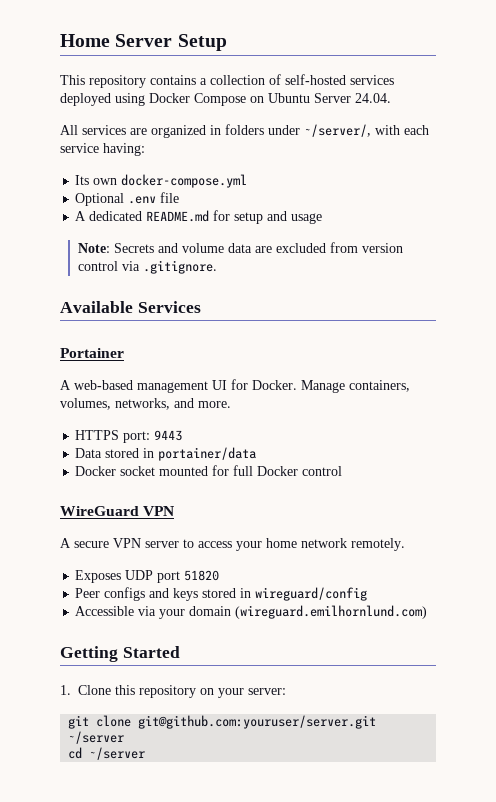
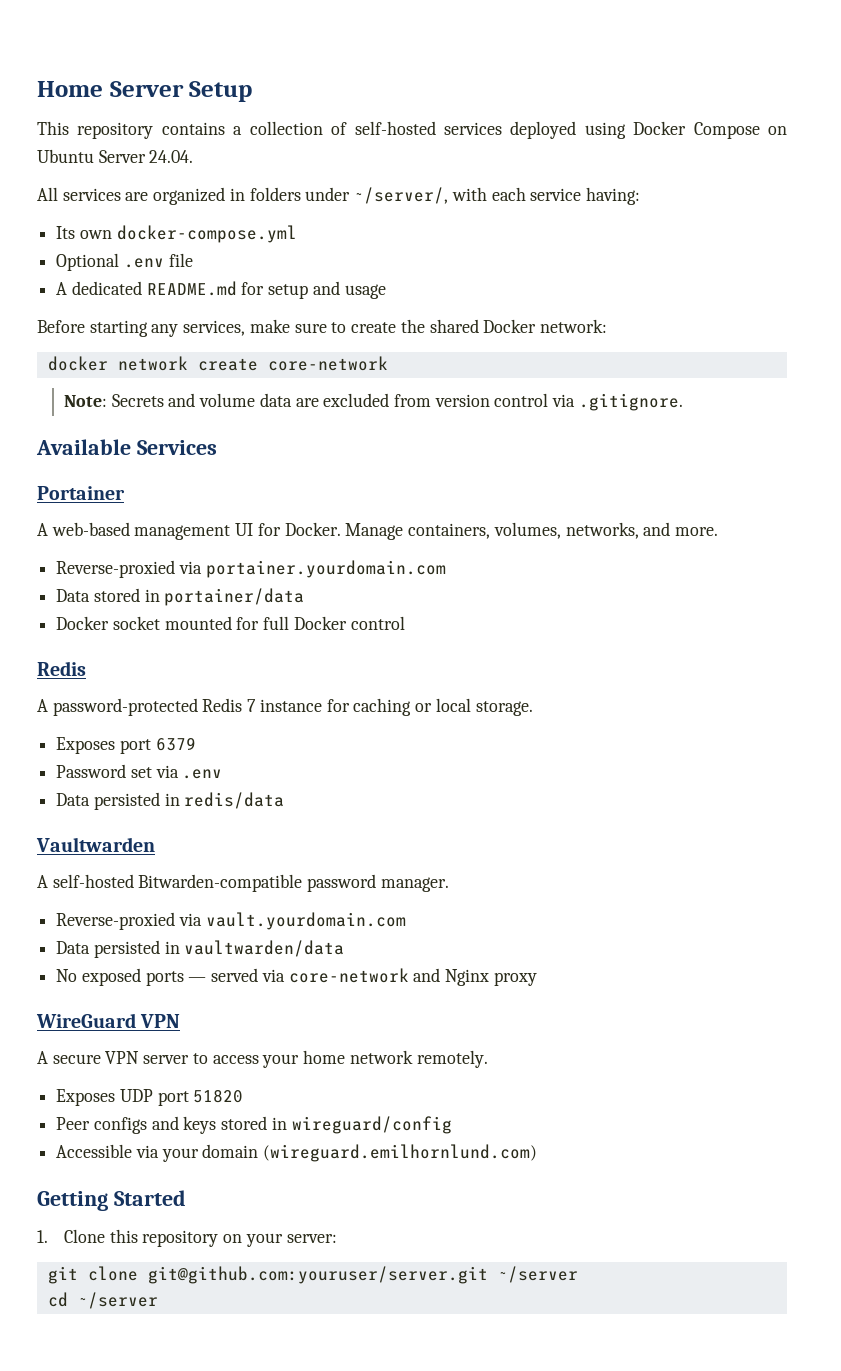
(323, 218) none -> [37,319,607,337] [47,356,388,371] // Before starting any services, make sure to create the shared Docker network: // docker network create core-network
[75,430,183,443] HTTPS port: 9443 -> [56,560,446,578] Reverse-proxied via portainer.yourdomain.com
(343, 471) none -> [37,661,86,676] [37,698,533,716] [56,737,196,754] [56,764,223,779] [56,792,285,810] [36,837,155,852] [37,874,449,892] [56,912,406,930] [56,940,345,958] [56,968,537,986] // Redis // A password-protected Redis 7 instance for caching or local storage. // Exposes port 6379 // Password set via .env // Data persisted in redis/data // Vaultwarden // A self-hosted Bitwarden-compatible password manager. // Reverse-proxied via vault.yourdomain.com // Data persisted in vaultwarden/data // No exposed ports — served via core-network and Nginx proxy

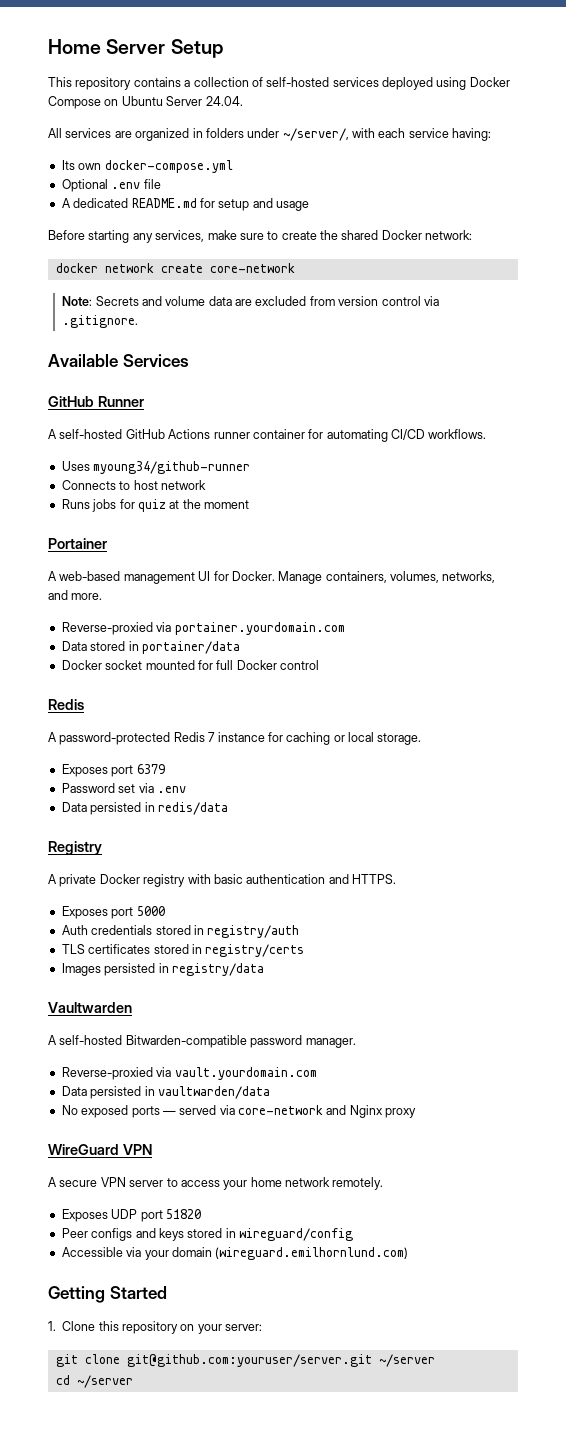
(217, 447) none -> [48,396,144,407] [48,429,487,442] [61,461,251,474] [61,480,206,490] [61,499,249,512] // GitHub Runner // A self-hosted GitHub Actions runner container for automating CI/CD workflows. // Uses myoung34/github-runner // Connects to host network // Runs jobs for quiz at the moment
(285, 800) none -> [48,841,102,855] [48,874,396,887] [61,906,165,919] [61,925,300,938] [61,944,305,957] [61,963,264,976] // Registry // A private Docker registry with basic authentication and HTTPS. // Exposes port 5000 // Auth credentials stored in registry/auth // TLS certificates stored in registry/certs // Images persisted in registry/data

